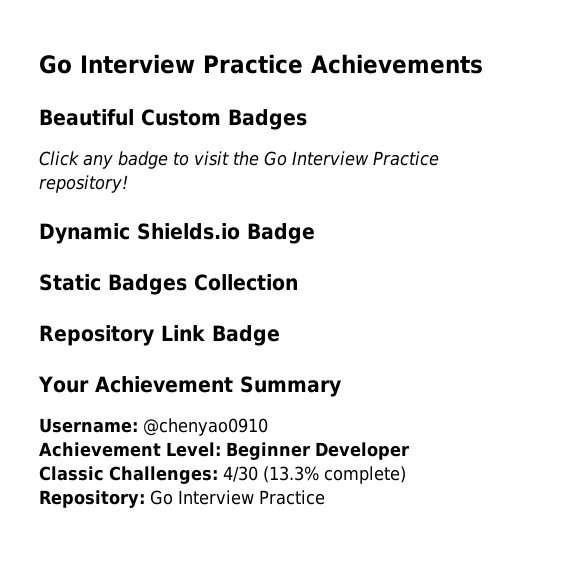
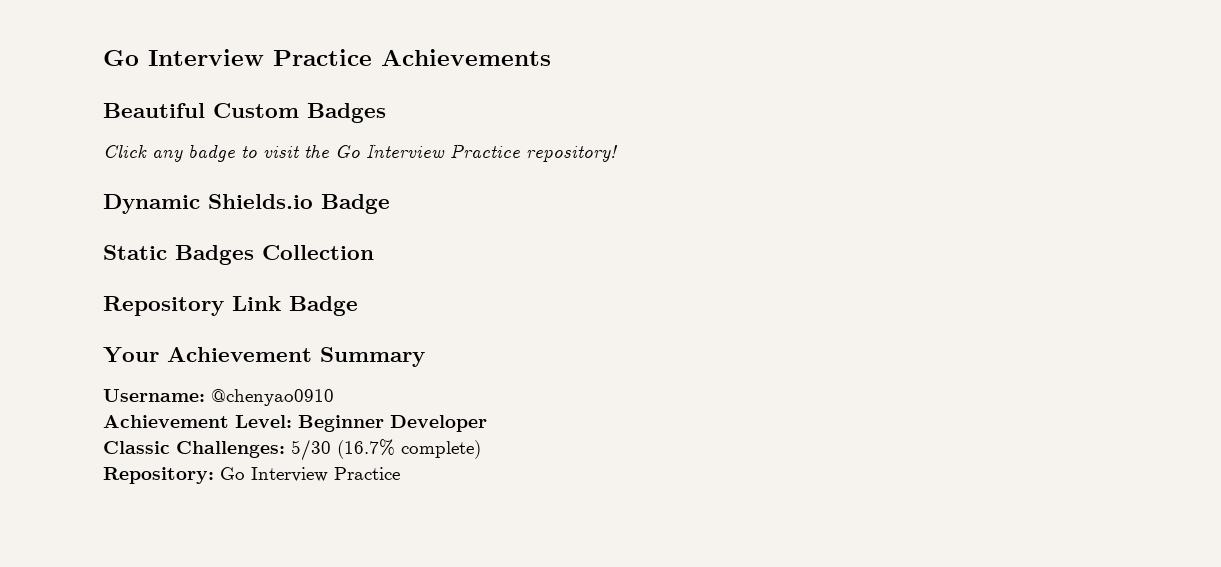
[223,466,319,483] 4/30 (13.3% -> [291,439,395,461] 5/30 (16.7%

